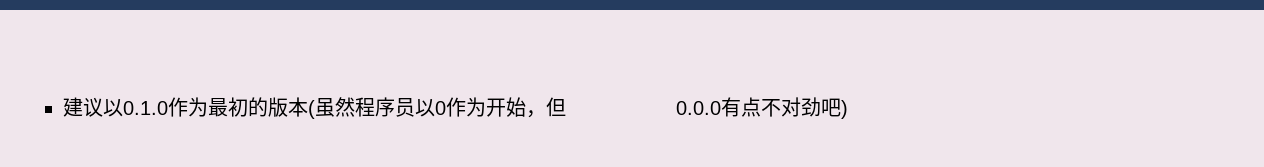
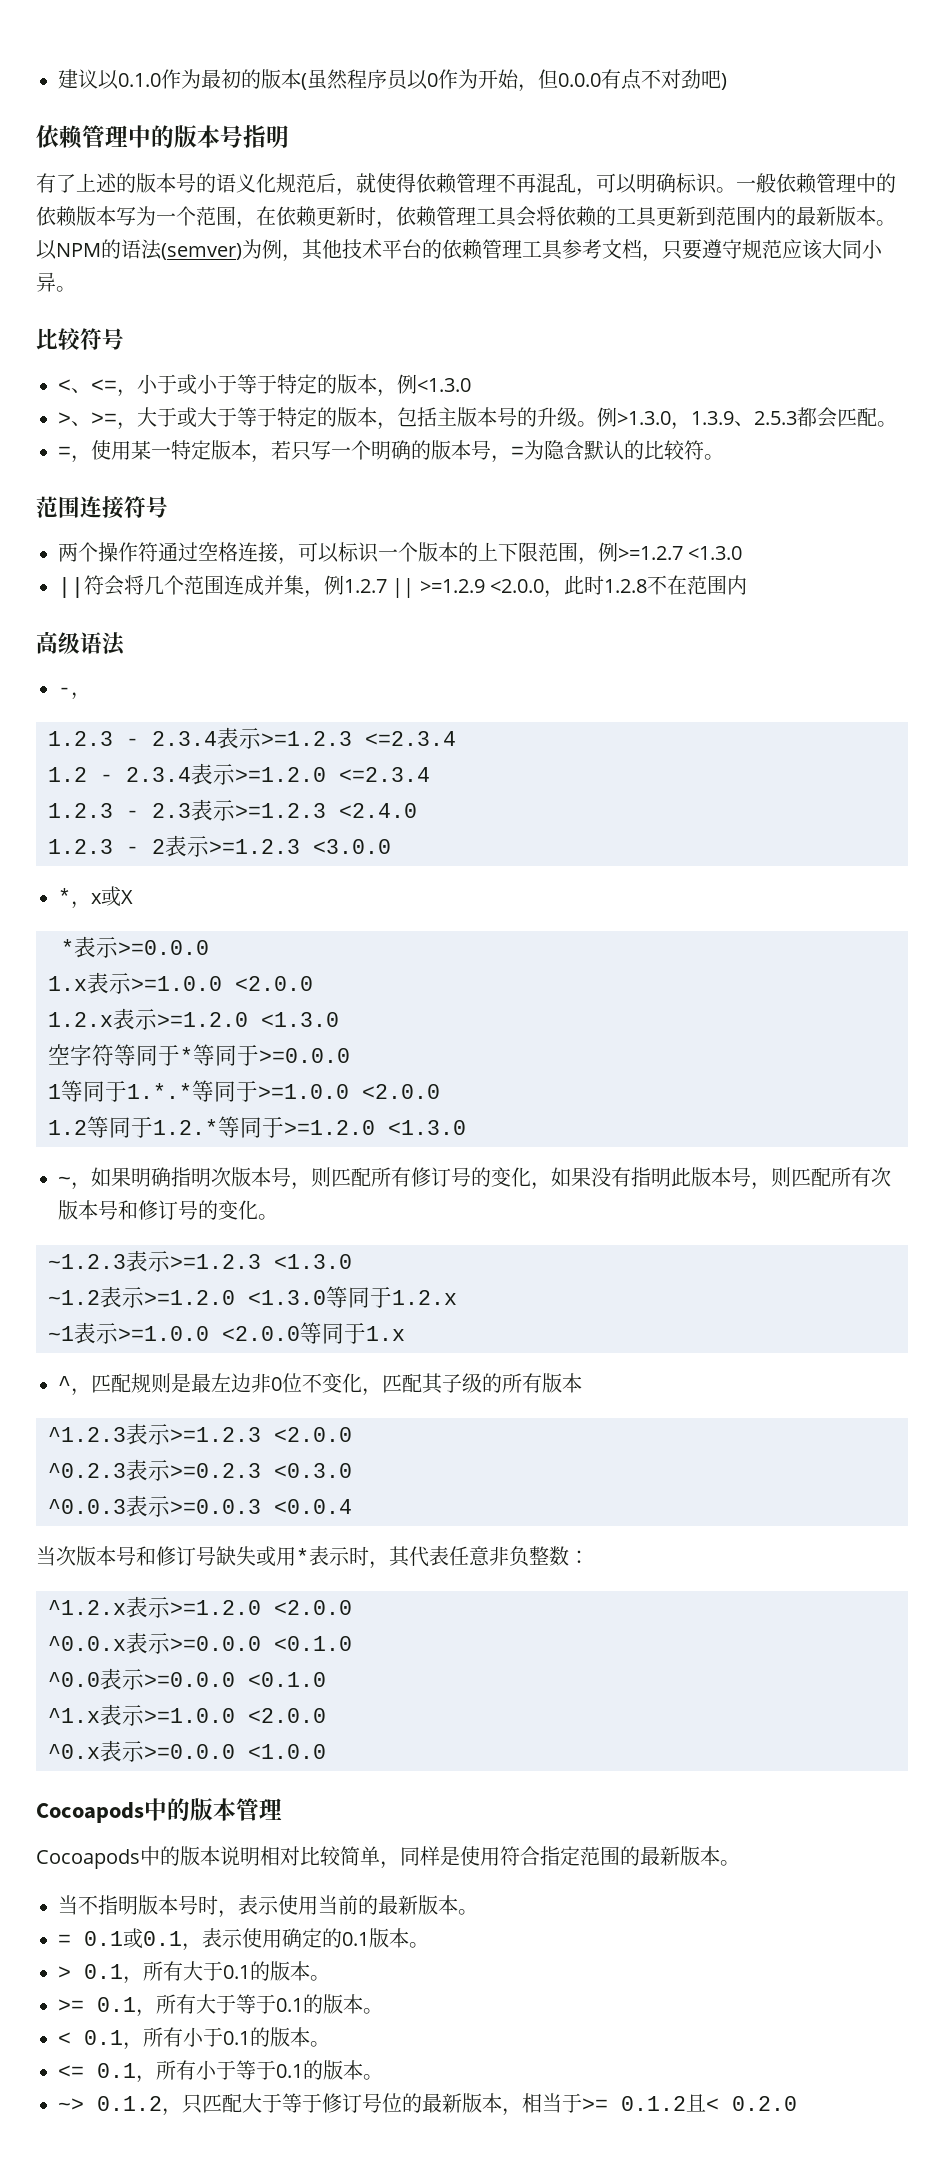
(848, 109) none -> [36,125,289,149] [36,173,896,196] [36,206,896,229] [36,239,883,262] [36,272,76,292] [36,328,124,350] [58,374,471,397] [58,407,897,430] [58,440,724,463] [36,496,168,519] [58,542,743,565] [58,575,748,598] [36,631,126,656] [58,687,91,700] [48,727,456,749] [48,763,430,785] [48,799,417,821] [48,835,391,857] [58,886,133,909] [61,936,209,958] [48,972,313,994] [48,1008,339,1030] [48,1044,350,1066] [48,1080,440,1102] [48,1116,466,1138] [58,1167,891,1190] [58,1200,278,1220] [48,1250,352,1272] [48,1286,457,1308] [48,1322,405,1344] [58,1373,582,1396] [48,1423,352,1445] [48,1459,352,1481] [48,1495,352,1517] [36,1546,589,1569] [48,1596,352,1618] [48,1632,352,1654] [48,1668,326,1690] [48,1704,326,1726] [48,1740,326,1762] [36,1798,282,1823] [36,1846,740,1869] [58,1895,478,1918] [58,1928,429,1951] [58,1961,330,1984] [58,1994,383,2017] [58,2027,330,2050] [58,2060,383,2083] [58,2093,797,2116] // 依赖管理中的版本号指明 // 有了上述的版本号的语义化规范后，就使得依赖管理不再混乱，可以明确标识。一般依赖管理中的依赖版本写为一个范围，在依赖更新时，依赖管理工具会将依赖的工具更新到范围内的最新版本。以NPM的语法(semver)为例，其他技术平台的依赖管理工具参考文档，只要遵守规范应该大同小异。 // 比较符号 // <、<=，小于或小于等于特定的版本，例<1.3.0 // >、>=，大于或大于等于特定的版本，包括主版本号的升级。例>1.3.0，1.3.9、2.5.3都会匹配。 // =，使用某一特定版本，若只写一个明确的版本号，=为隐含默认的比较符。 // 范围连接符号 // 两个操作符通过空格连接，可以标识一个版本的上下限范围，例>=1.2.7 <1.3.0 // ||符会将几个范围连成并集，例1.2.7 || >=1.2.9 <2.0.0，此时1.2.8不在范围内 // 高级语法 // -， // 1.2.3 - 2.3.4表示>=1.2.3 <=2.3.4 // 1.2 - 2.3.4表示>=1.2.0 <=2.3.4 // 1.2.3 - 2.3表示>=1.2.3 <2.4.0 // 1.2.3 - 2表示>=1.2.3 <3.0.0 // *，x或X // *表示>=0.0.0 // 1.x表示>=1.0.0 <2.0.0 // 1.2.x表示>=1.2.0 <1.3.0 // 空字符等同于*等同于>=0.0.0 // 1等同于1.*.*等同于>=1.0.0 <2.0.0 // 1.2等同于1.2.*等同于>=1.2.0 <1.3.0 // ~，如果明确指明次版本号，则匹配所有修订号的变化，如果没有指明此版本号，则匹配所有次版本号和修订号的变化。 // ~1.2.3表示>=1.2.3 <1.3.0 // ~1.2表示>=1.2.0 <1.3.0等同于1.2.x // ~1表示>=1.0.0 <2.0.0等同于1.x // ^，匹配规则是最左边非0位不变化，匹配其子级的所有版本 // ^1.2.3表示>=1.2.3 <2.0.0 // ^0.2.3表示>=0.2.3 <0.3.0 // ^0.0.3表示>=0.0.3 <0.0.4 // 当次版本号和修订号缺失或用*表示时，其代表任意非负整数： // ^1.2.x表示>=1.2.0 <2.0.0 // ^0.0.x表示>=0.0.0 <0.1.0 // ^0.0表示>=0.0.0 <0.1.0 // ^1.x表示>=1.0.0 <2.0.0 // ^0.x表示>=0.0.0 <1.0.0 // Cocoapods中的版本管理 // Cocoapods中的版本说明相对比较简单，同样是使用符合指定范围的最新版本。 // 当不指明版本号时，表示使用当前的最新版本。 // = 0.1或0.1，表示使用确定的0.1版本。 // > 0.1，所有大于0.1的版本。 // >= 0.1，所有大于等于0.1的版本。 // < 0.1，所有小于0.1的版本。 // <= 0.1，所有小于等于0.1的版本。 // ~> 0.1.2，只匹配大于等于修订号位的最新版本，相当于>= 0.1.2且< 0.2.0

